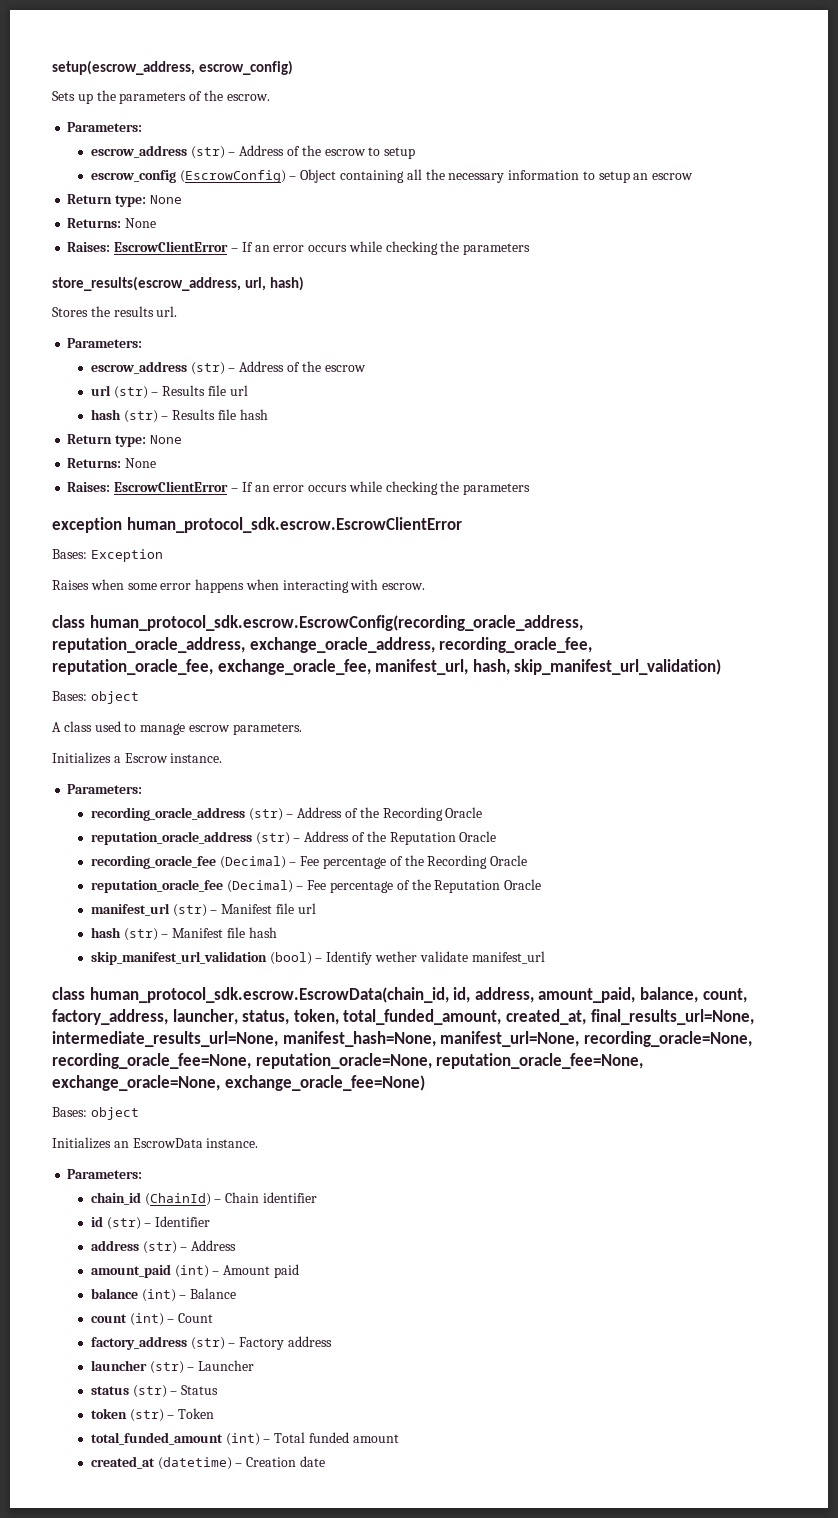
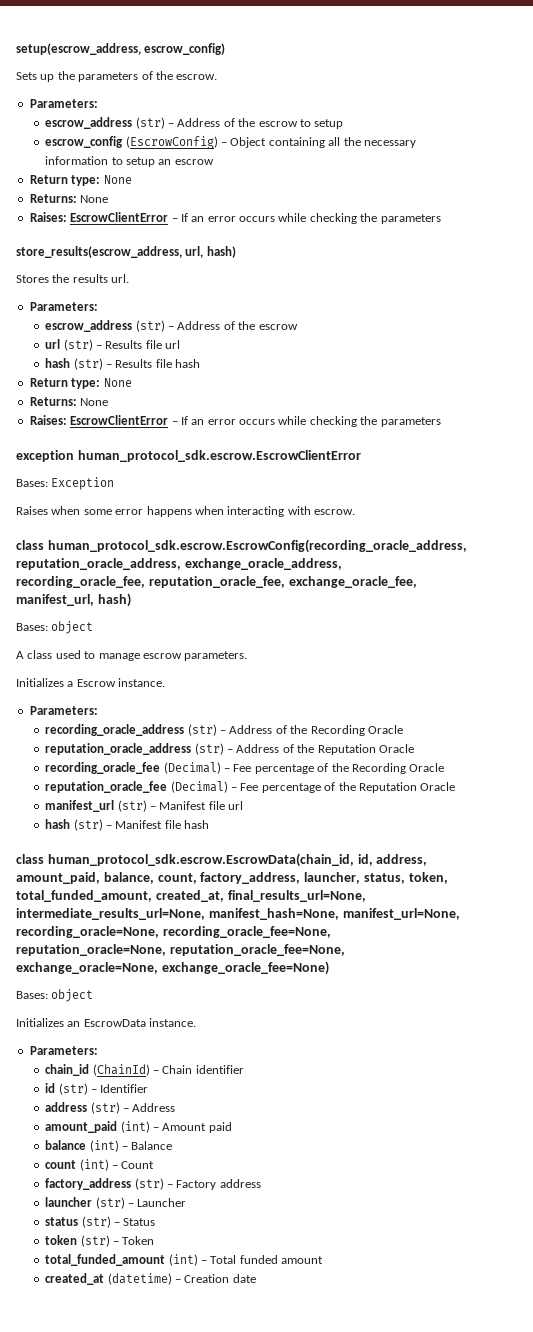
[472,659,722,675] hash, skip_manifest_url_validation) -> [97,593,131,607] hash)
[90,951,545,965] // skip_manifest_url_validation (bool) – Identify wether validate manifest_url -> (210, 824) none

